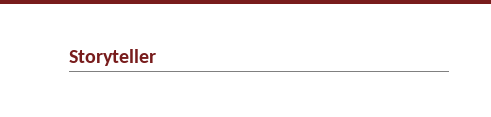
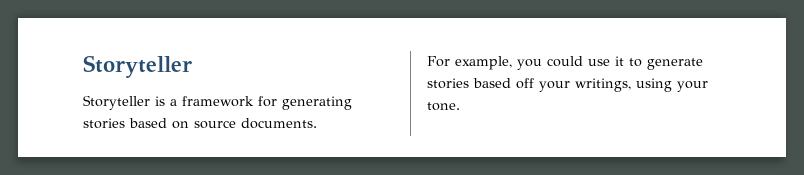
[69,49,156,66] Storyteller -> [83,55,192,78] [83,95,352,110] [83,118,317,129] [427,56,703,70] [427,78,708,92] [427,102,460,111] Storyteller // Storyteller is a framework for generating stories based on source documents. // For example, you could use it to generate stories based off your writings, using your tone.

